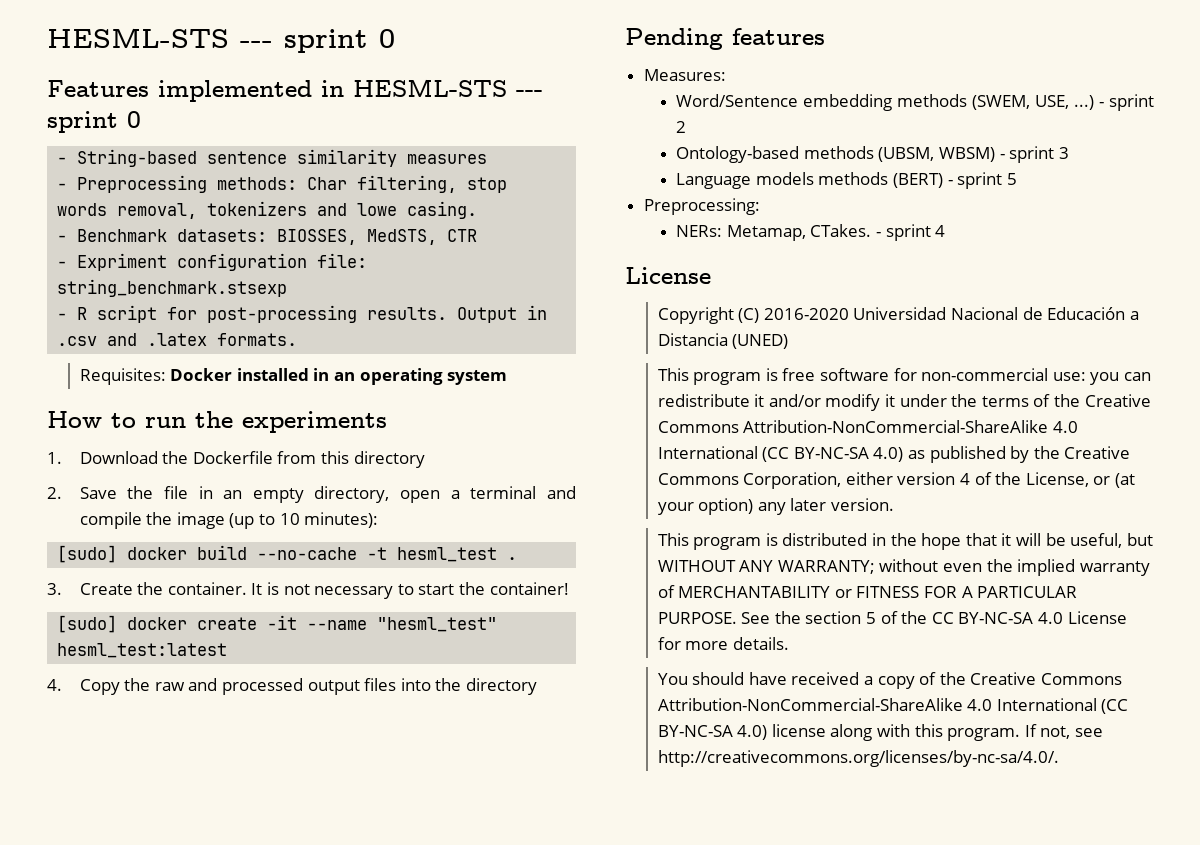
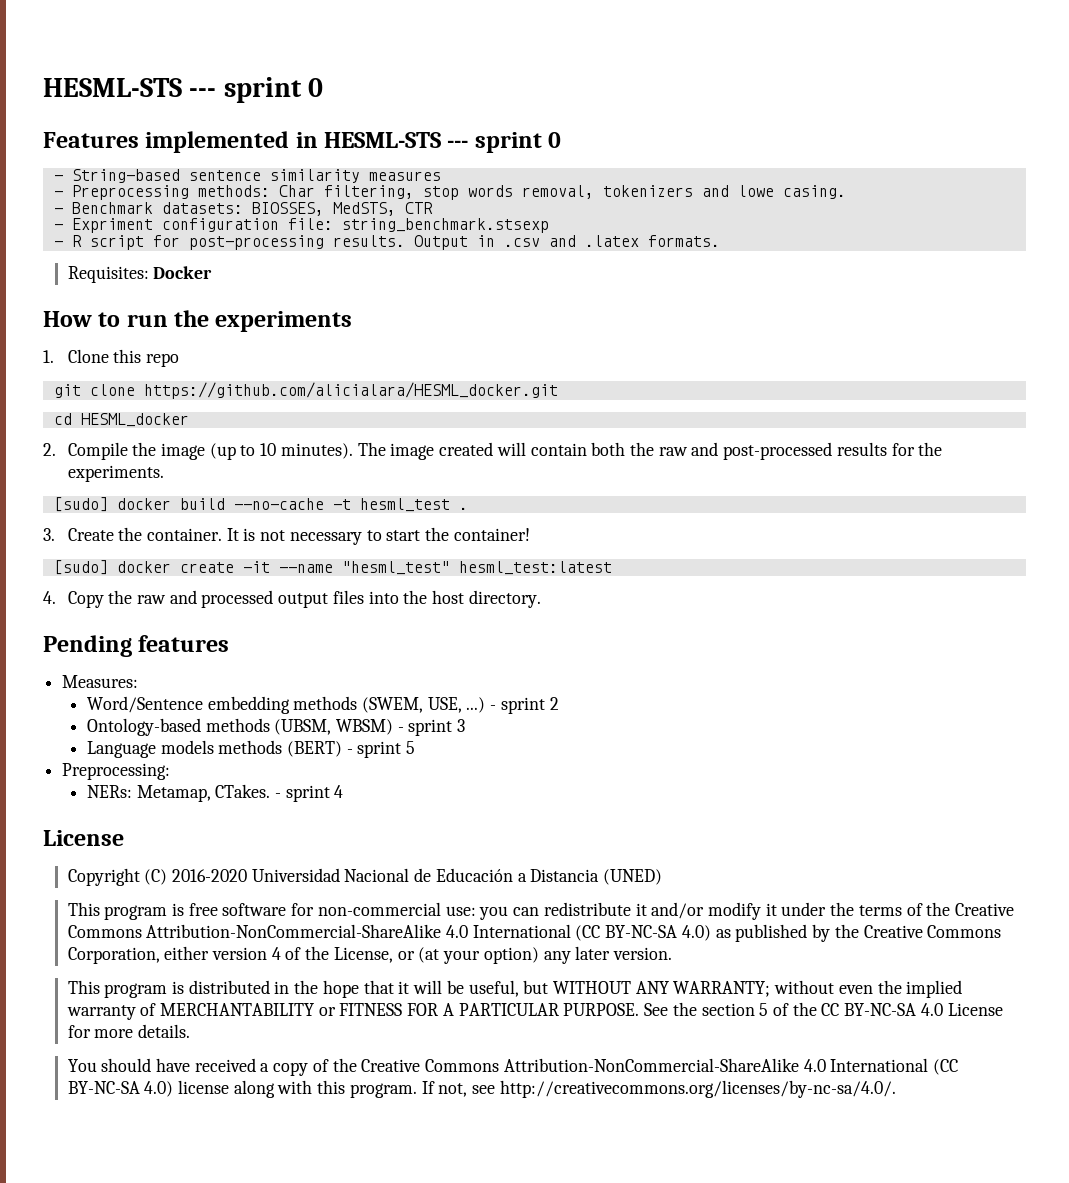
[236,368,508,385] installed in an operating system -> (213, 272) none
[79,451,425,468] [47,486,576,503] [79,512,142,529] Download the Dockerfile from this directory // 2. Save the file in an empty directory, open a terminal and compile -> [67,349,179,367] [53,382,558,399] [53,413,189,427] [43,442,128,460] Clone this repo // git clone https://github.com/alicialara/HESML_docker.git // cd HESML_docker // 2. Compile
[304,512,379,528] minutes): -> [280,442,943,460] [67,465,164,482] minutes). The image created will contain both the raw and post-processed results for the experiments.
[465,678,537,695] directory -> [432,590,541,608] host directory.

